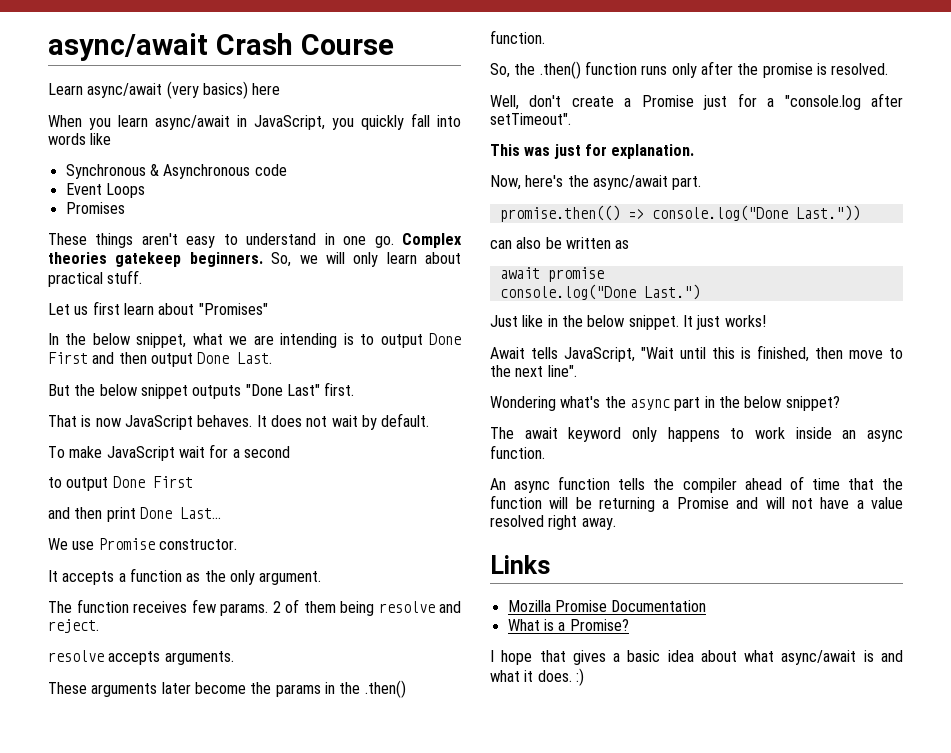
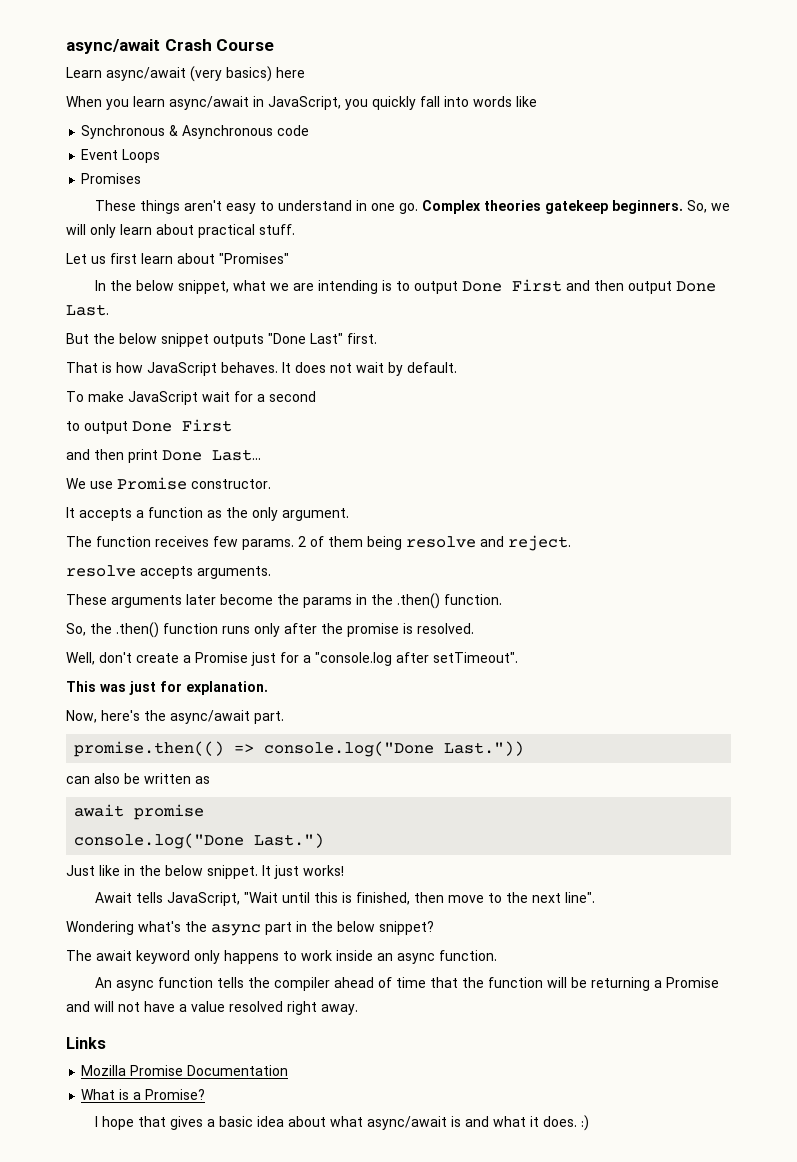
[95,418,121,427] now -> [116,362,143,373] how

